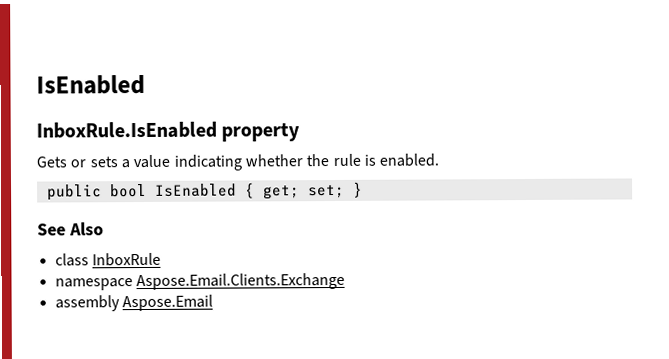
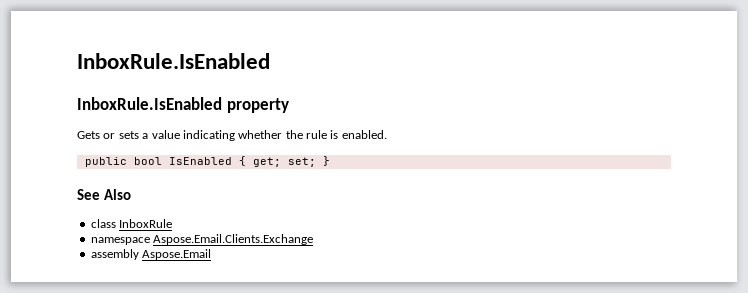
[36,74,145,95] IsEnabled -> [77,53,270,69] InboxRule.IsEnabled

